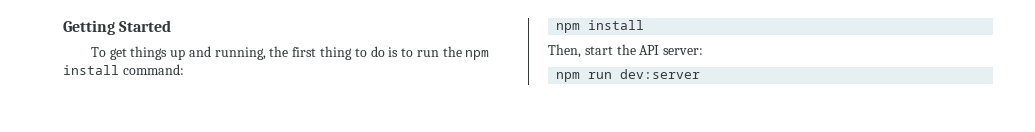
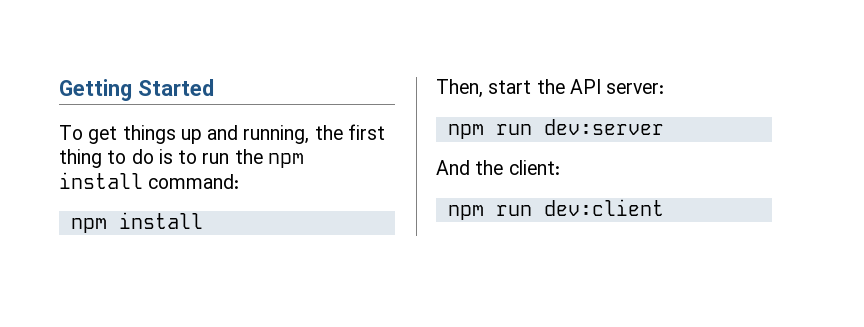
(701, 74) none -> [436,160,560,175] [447,199,664,220] // And the client: // npm run dev:client

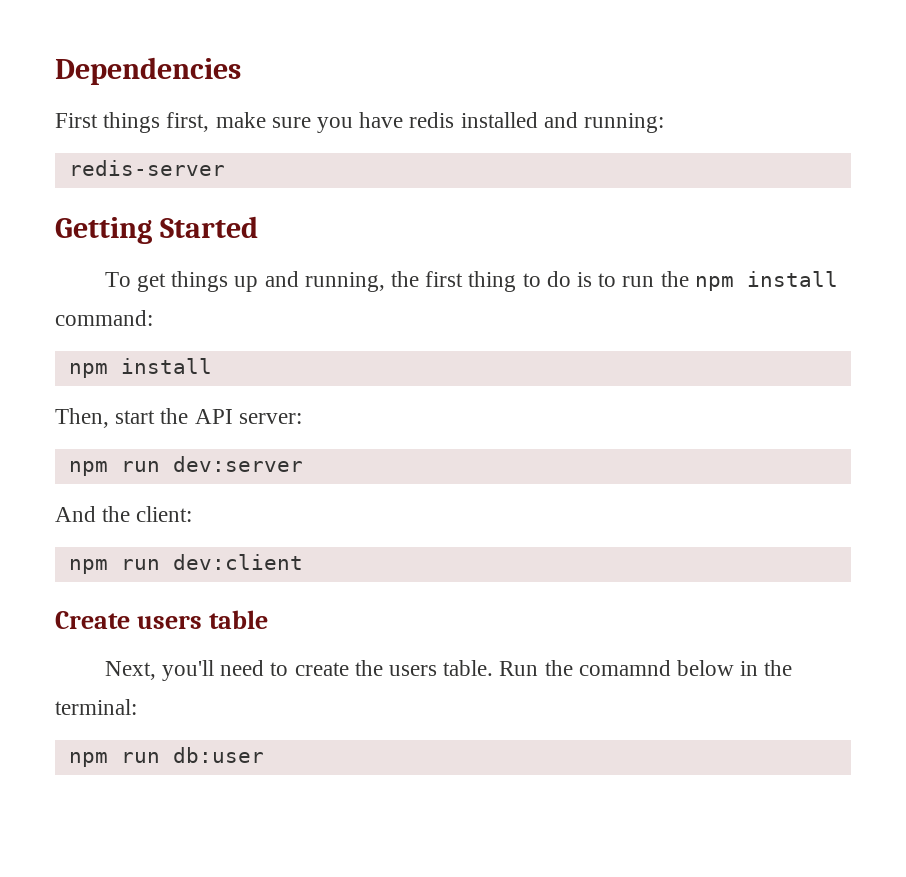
(59, 90) none -> [55,57,241,85] [55,112,665,133] [68,160,225,176] Dependencies // First things first, make sure you have redis installed and running: // redis-server //
(664, 207) none -> [55,610,268,629] [104,660,793,681] [55,699,137,715] [68,747,264,767] // Create users table // Next, you'll need to create the users table. Run the comamnd below in the terminal: // npm run db:user

